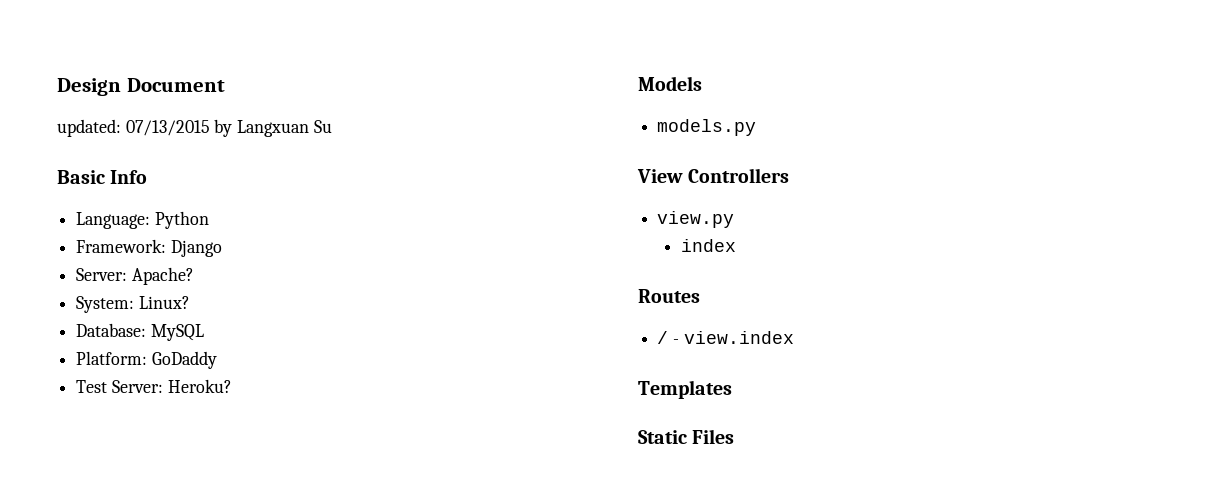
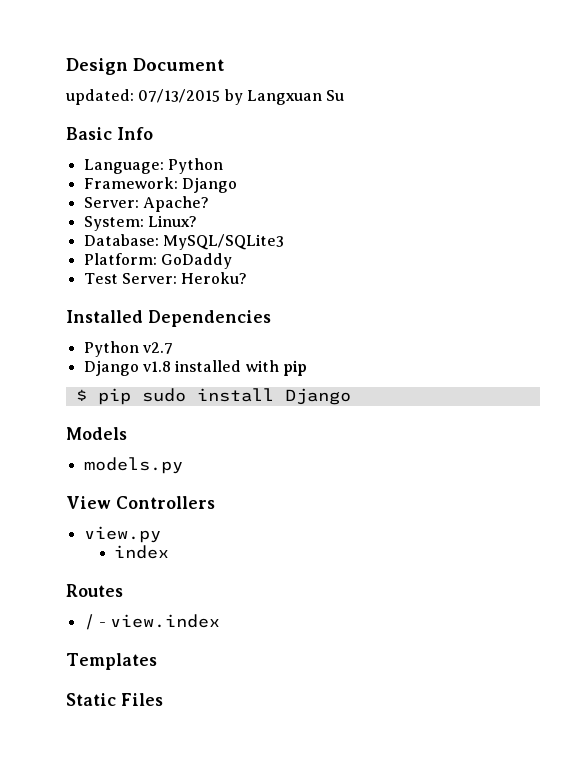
[150,324,204,341] MySQL -> [162,234,284,250] MySQL/SQLite3
(232, 386) none -> [66,310,271,327] [83,341,173,357] [83,360,307,376] [75,388,351,405] // Installed Dependencies // Python v2.7 // Django v1.8 installed with pip // $ pip sudo install Django

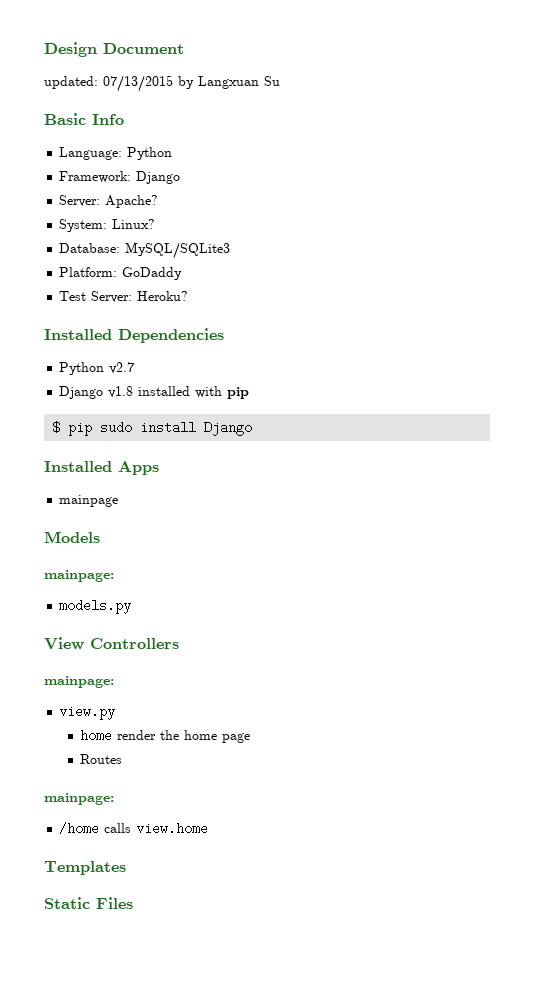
(351, 396) none -> [44,461,159,475] [59,495,119,507] // Installed Apps // mainpage
(127, 433) none -> [44,570,114,582] // mainpage:
(215, 502) none -> [44,676,114,688] // mainpage:
[114,545,170,559] [66,584,123,597] [83,614,221,630] index // Routes // / - view.index -> [80,729,251,743] [80,754,123,764] [44,793,114,805] [59,822,209,835] home render the home page // Routes // mainpage: // /home calls view.home

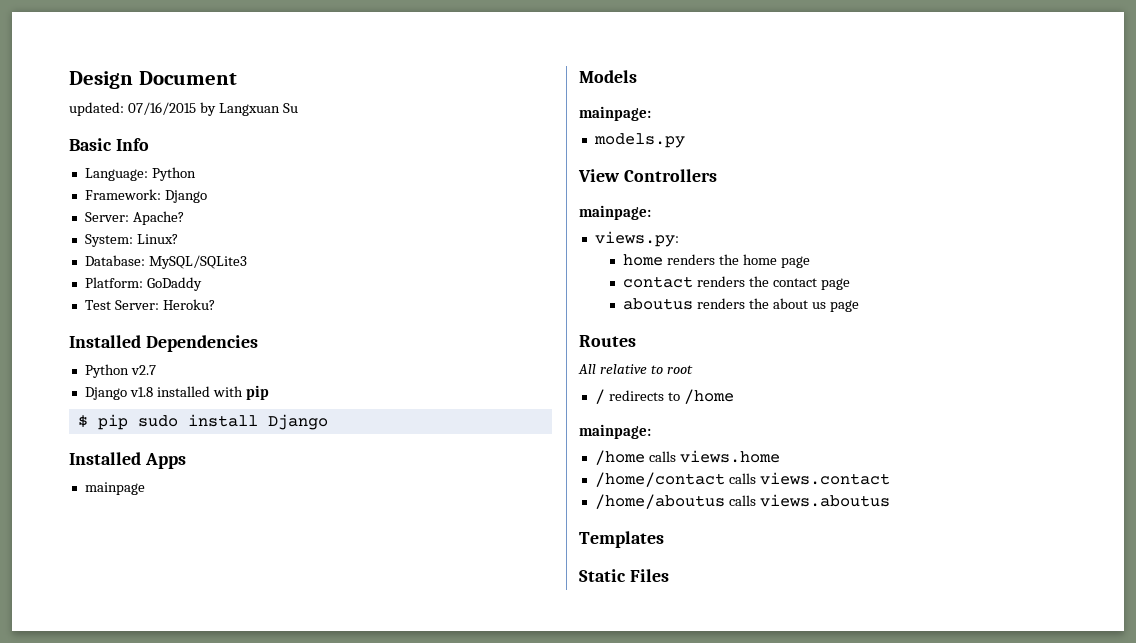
[103,75,173,92] 07/13/2015 -> [127,102,196,115] 07/16/2015
[59,705,116,720] [80,729,157,742] view.py // home render -> [594,231,679,247] [623,254,716,266] views.py: // home renders
[80,754,123,764] [44,793,114,805] [59,822,209,835] Routes // mainpage: // /home calls view.home -> [623,276,850,290] [623,298,859,312] [579,335,636,347] [578,364,693,374] [594,389,734,404] [579,424,651,439] [594,450,780,465] [594,472,890,487] [594,494,890,509] contact renders the contact page // aboutus renders the about us page // Routes // All relative to root // / redirects to /home // mainpage: // /home calls views.home // /home/contact calls views.contact // /home/aboutus calls views.aboutus

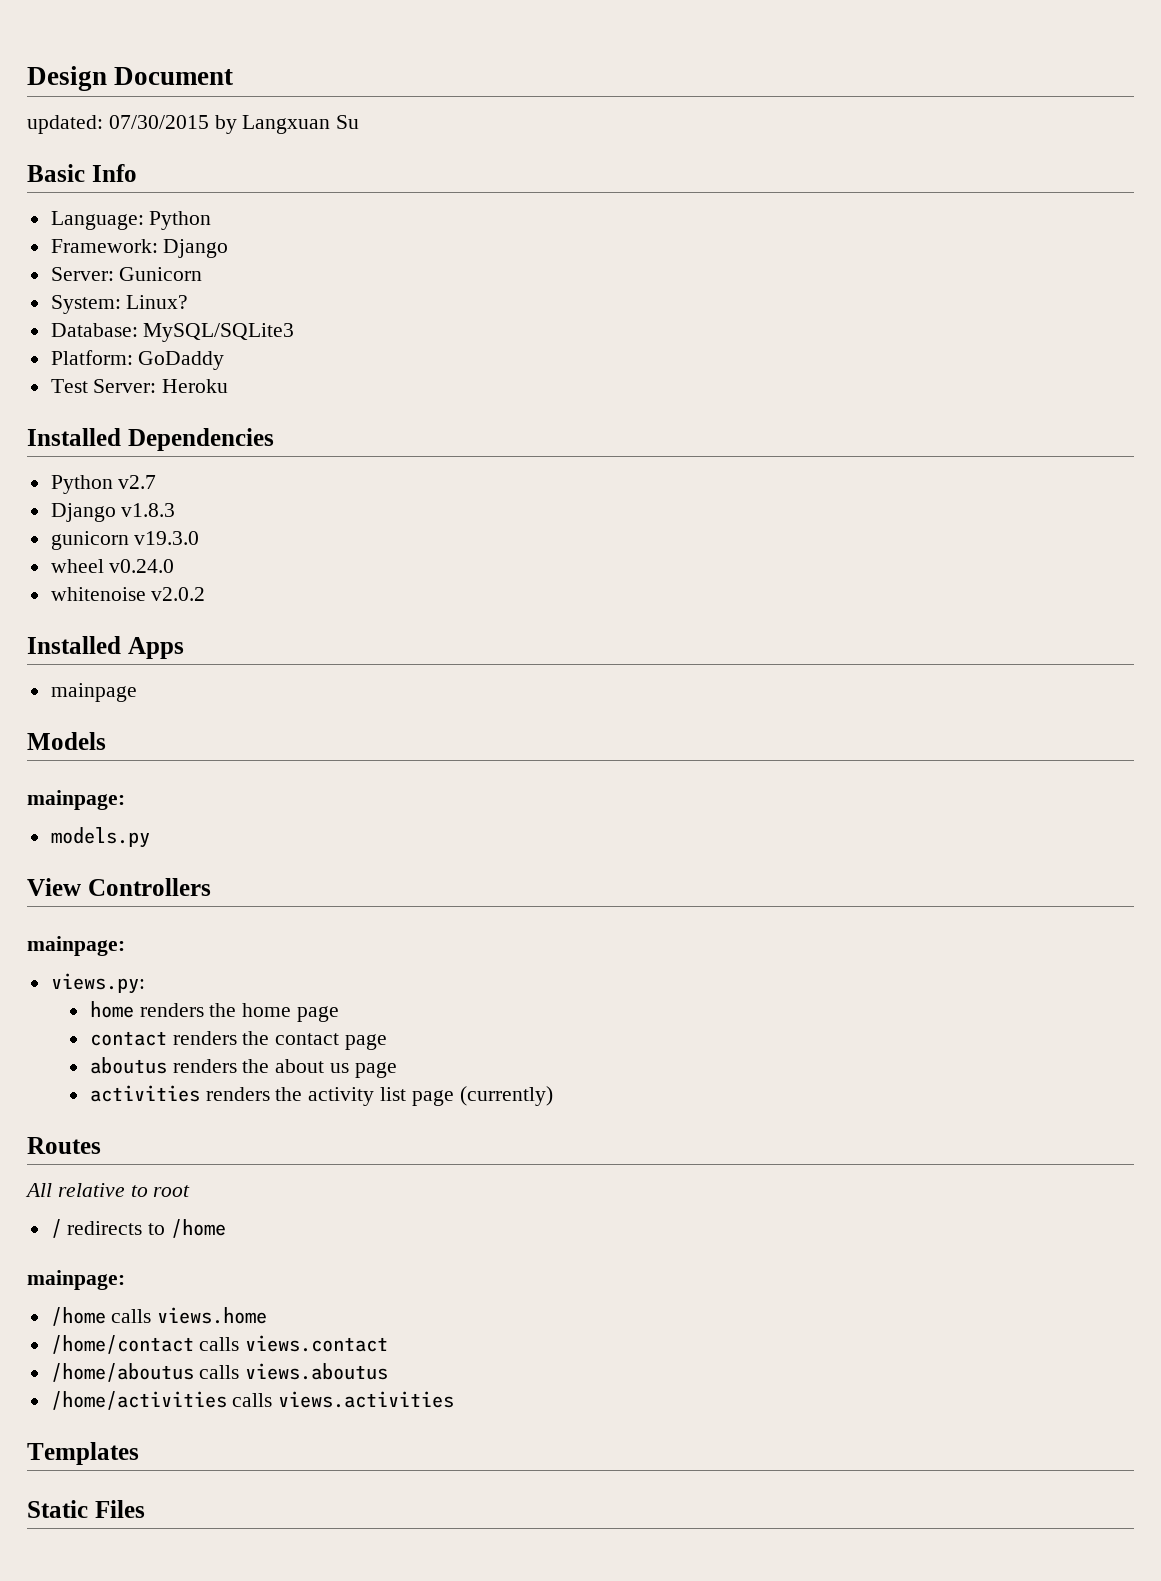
[127,102,196,115] 07/16/2015 -> [108,115,209,129] 07/30/2015
[132,211,184,225] Apache? -> [119,267,203,281] Gunicorn
[162,299,215,310] Heroku? -> [162,379,229,393] Heroku
[129,385,269,400] [77,414,328,430] v1.8 installed with pip // $ pip sudo install Django -> [121,503,176,517] [50,531,200,550] [50,559,175,573] [50,587,206,601] v1.8.3 // gunicorn v19.3.0 // wheel v0.24.0 // whitenoise v2.0.2
(859, 306) none -> [89,1085,553,1106] // activities renders the activity list page (currently)
(890, 500) none -> [50,1391,455,1410] // /home/activities calls views.activities

